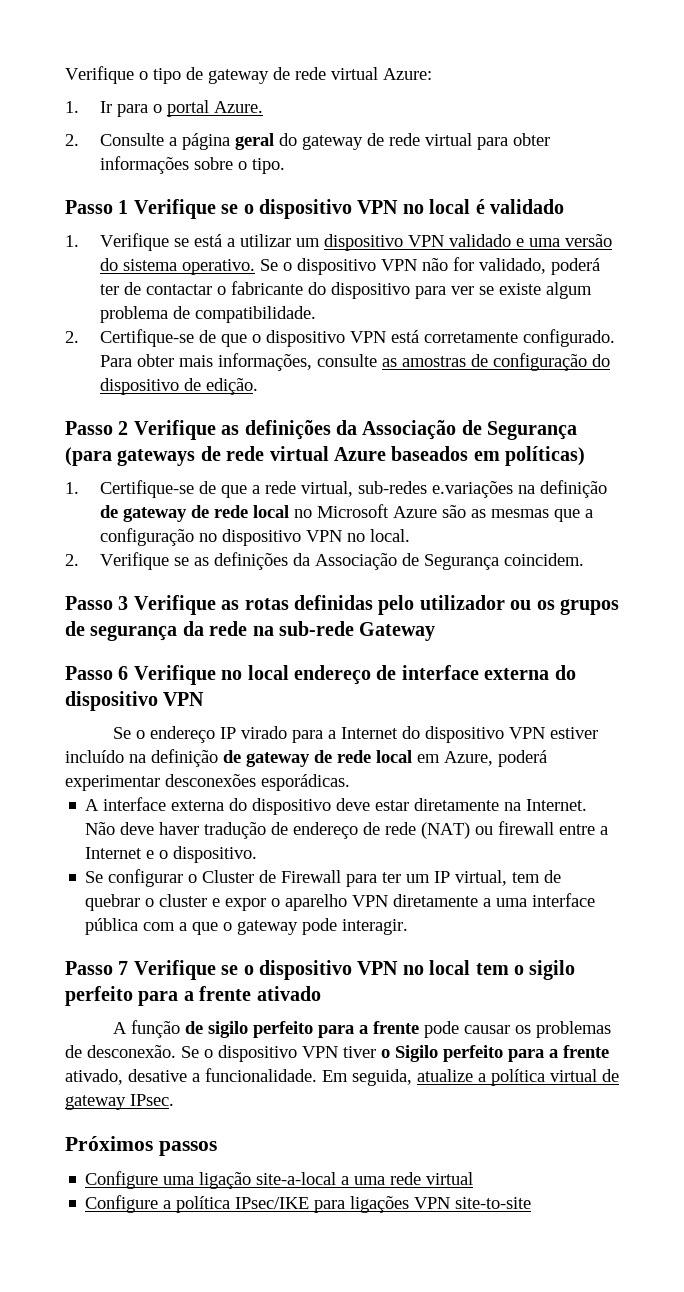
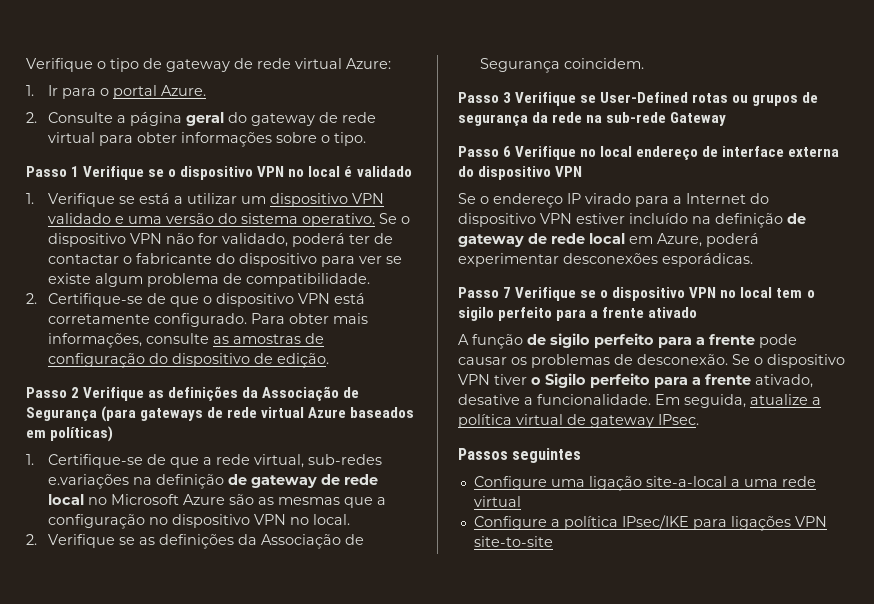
[221,595,555,615] as rotas definidas pelo utilizador ou os -> [580,92,749,103] se User-Defined rotas ou
[85,797,588,815] [85,821,609,839] [85,846,258,863] [85,869,562,887] [85,893,596,911] [85,918,409,935] // A interface externa do dispositivo deve estar diretamente na Internet. Não deve haver tradução de endereço de rede (NAT) ou firewall entre a Internet e o dispositivo. // Se configurar o Cluster de Firewall para ter um IP virtual, tem de quebrar o cluster e expor o aparelho VPN diretamente a uma interface pública com a que o gateway pode interagir. -> (753, 260) none
[65,1136,217,1156] Próximos passos -> [458,448,582,463] Passos seguintes

